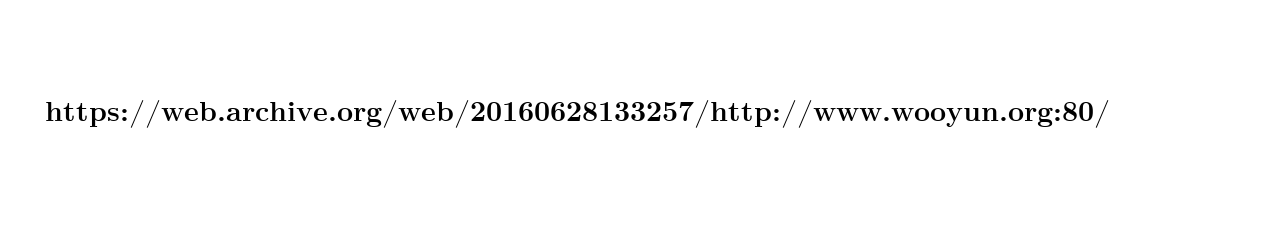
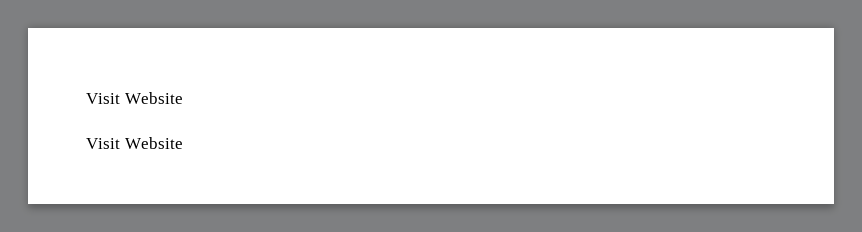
[45,100,1110,128] https://web.archive.org/web/20160628133257/http://www.wooyun.org:80/ -> [86,92,183,104] [86,137,183,149] Visit Website // Visit Website

